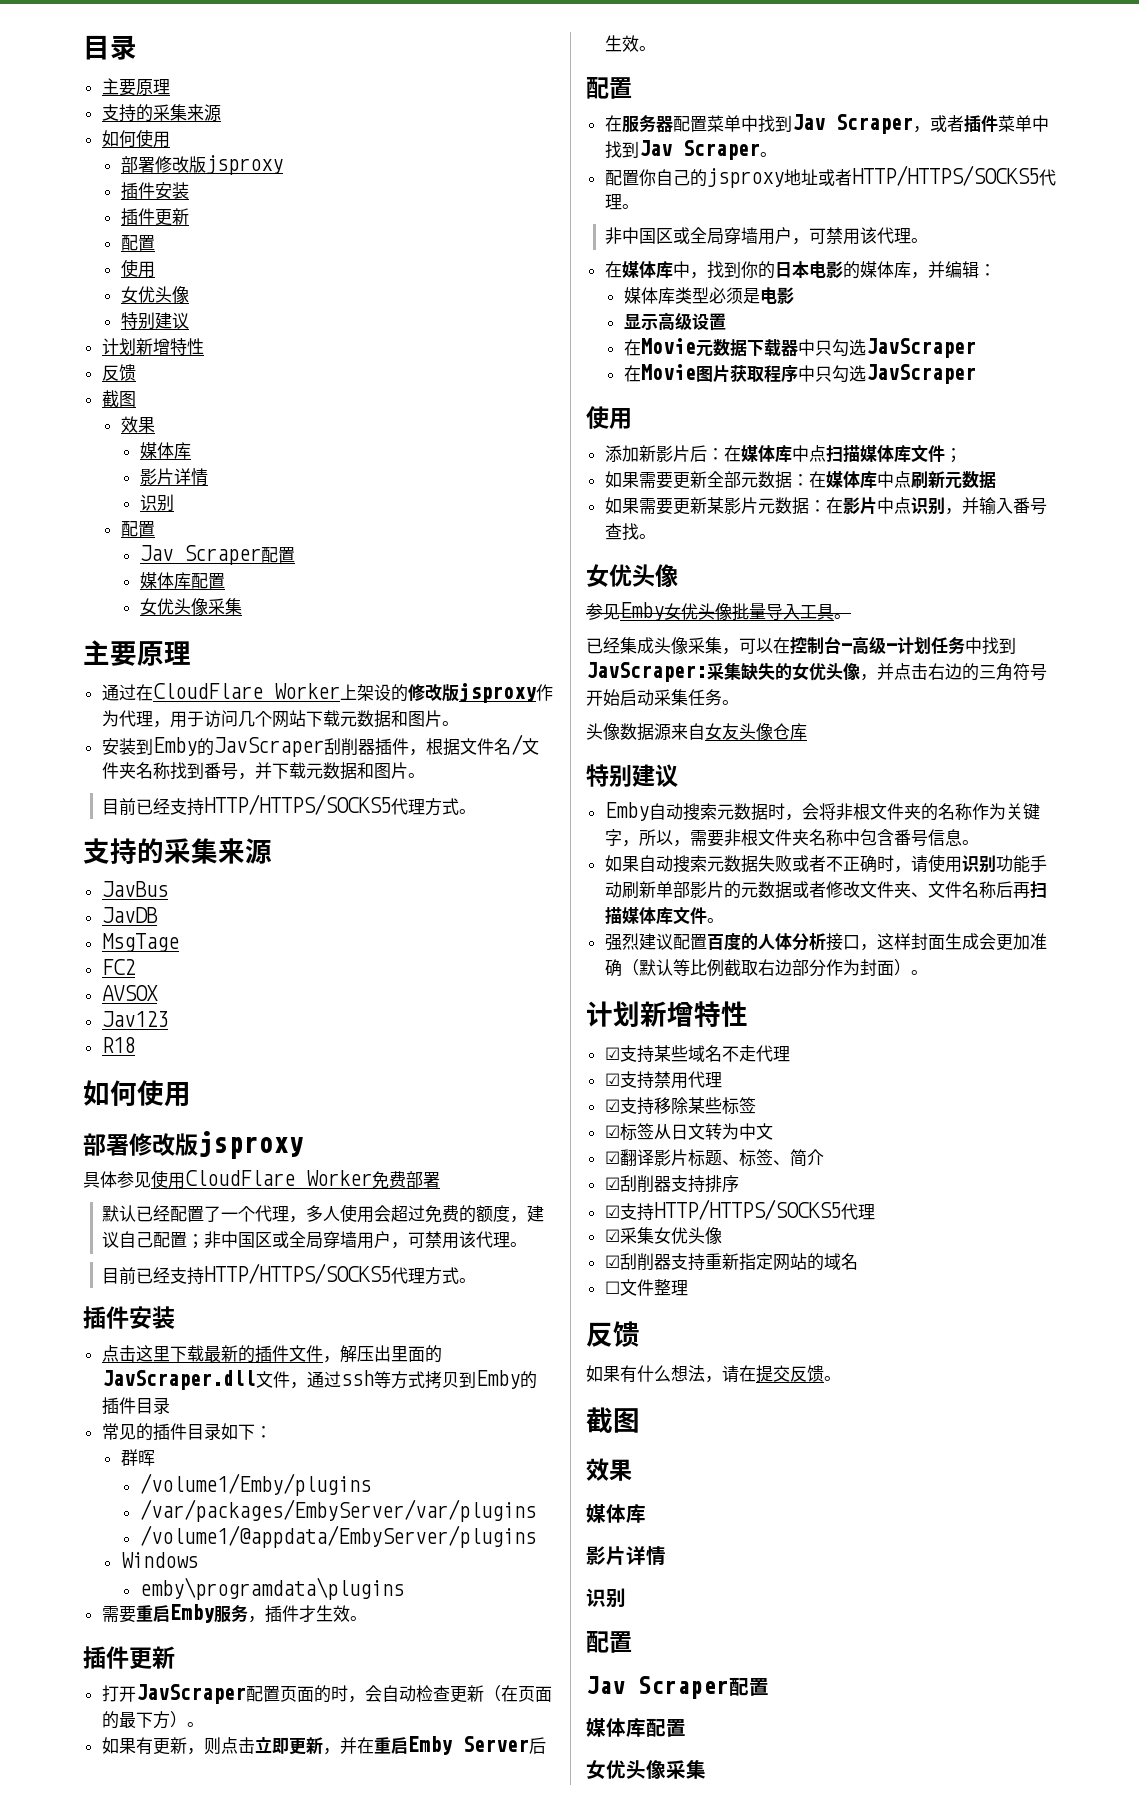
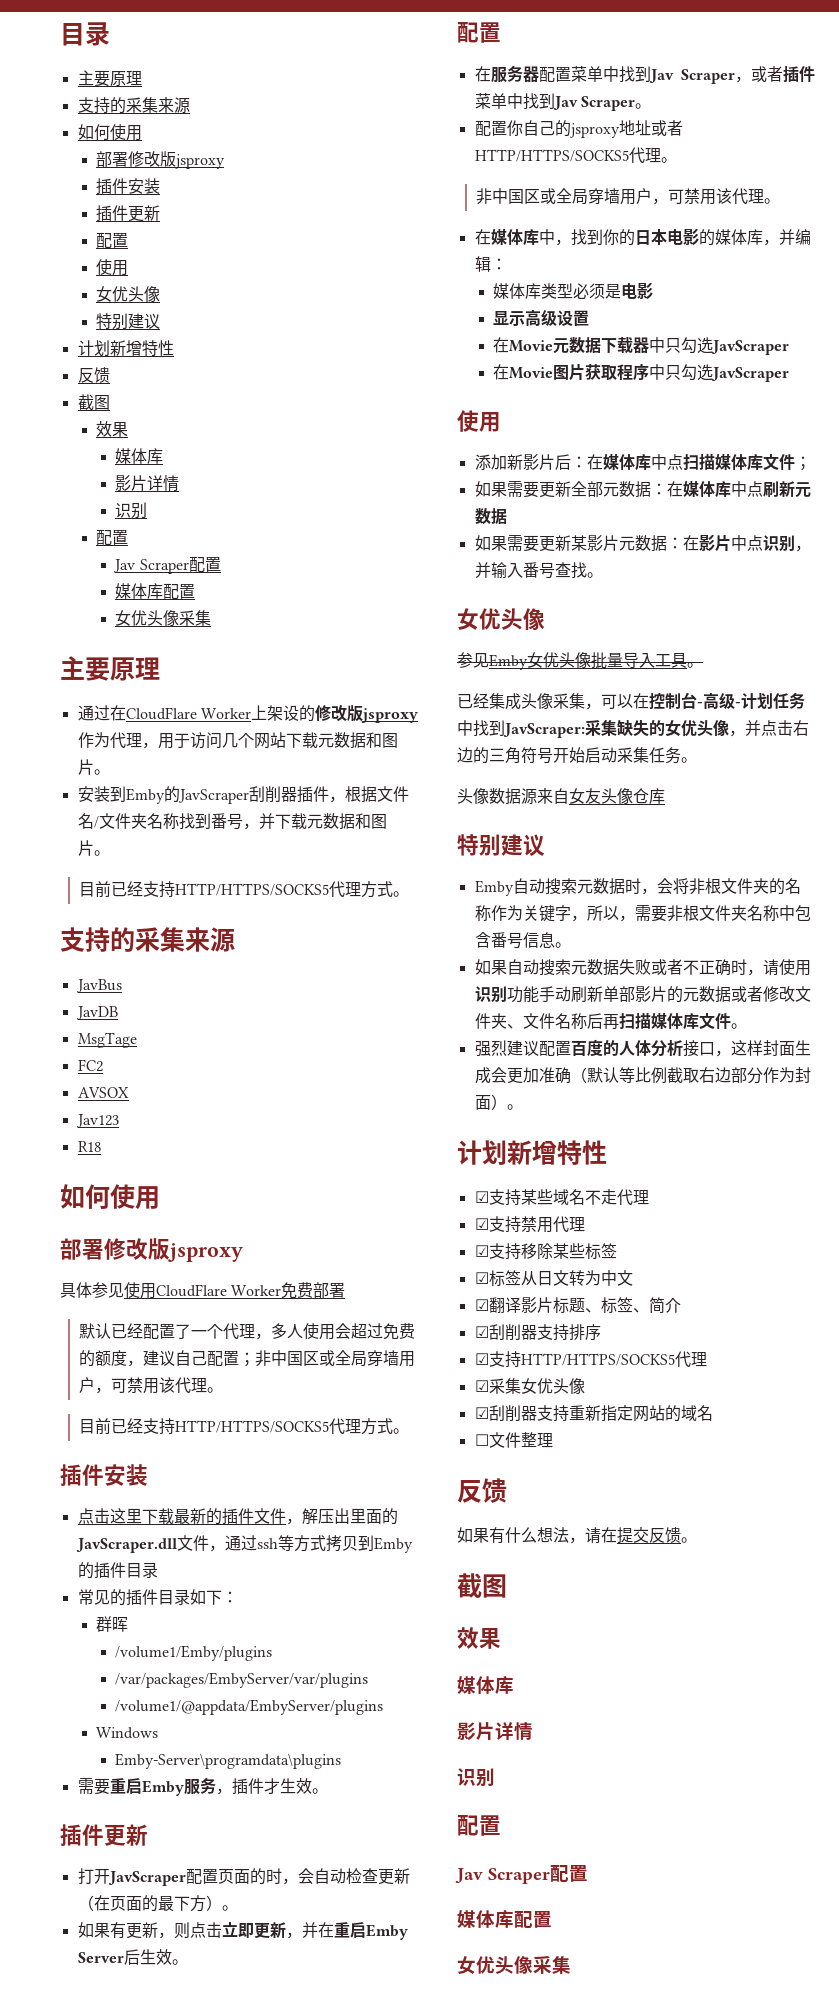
[139,1577,404,1600] emby\programdata\plugins -> [115,1753,342,1769] Emby-Server\programdata\plugins

